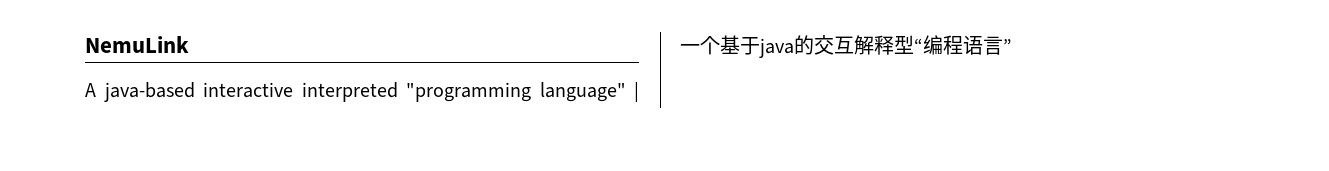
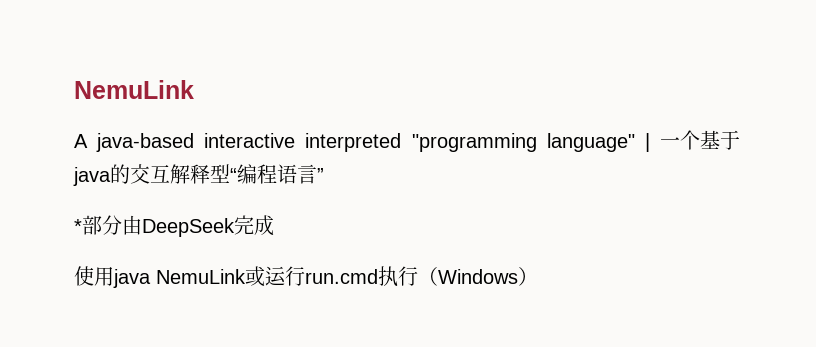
(1012, 46) none -> [74,215,274,237] [74,266,538,288] // *部分由DeepSeek完成 // 使用java NemuLink或运行run.cmd执行（Windows）

